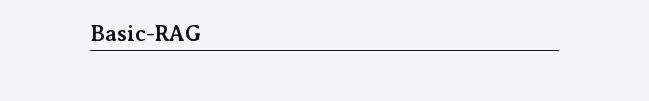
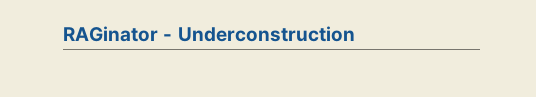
[90,25,201,41] Basic-RAG -> [63,26,355,42] RAGinator - Underconstruction

